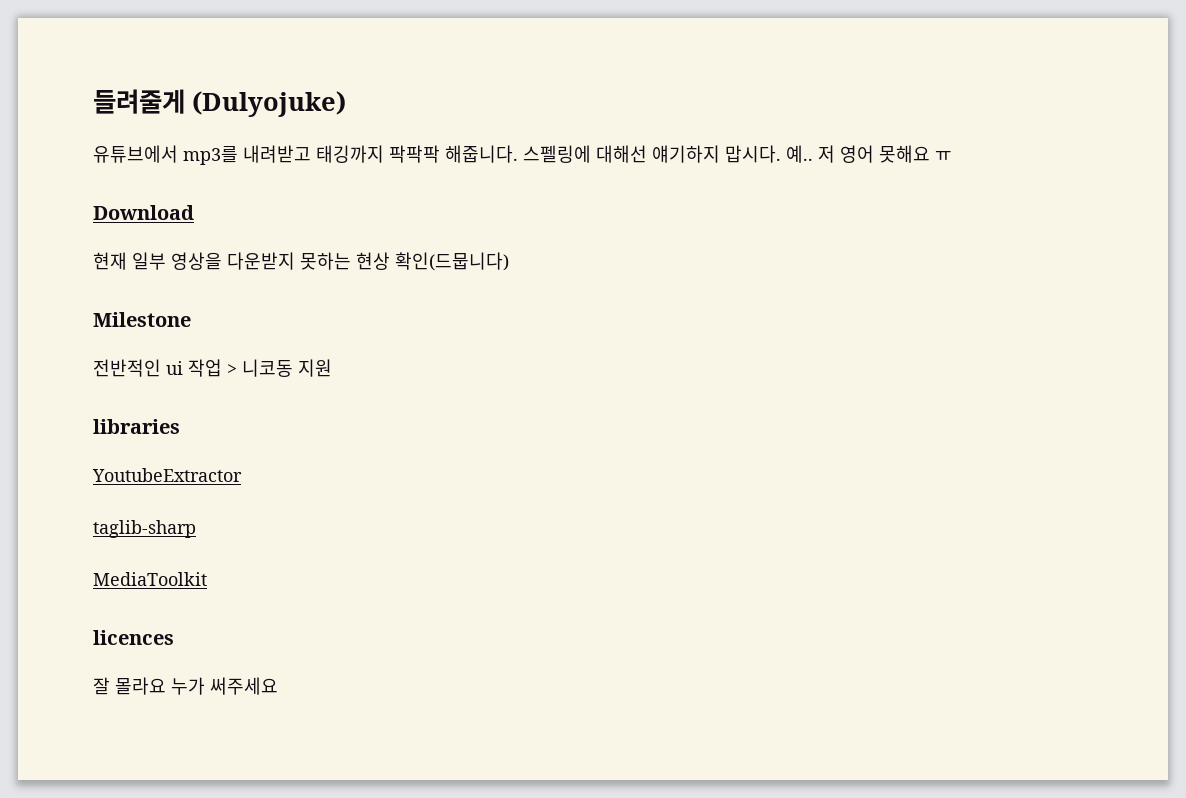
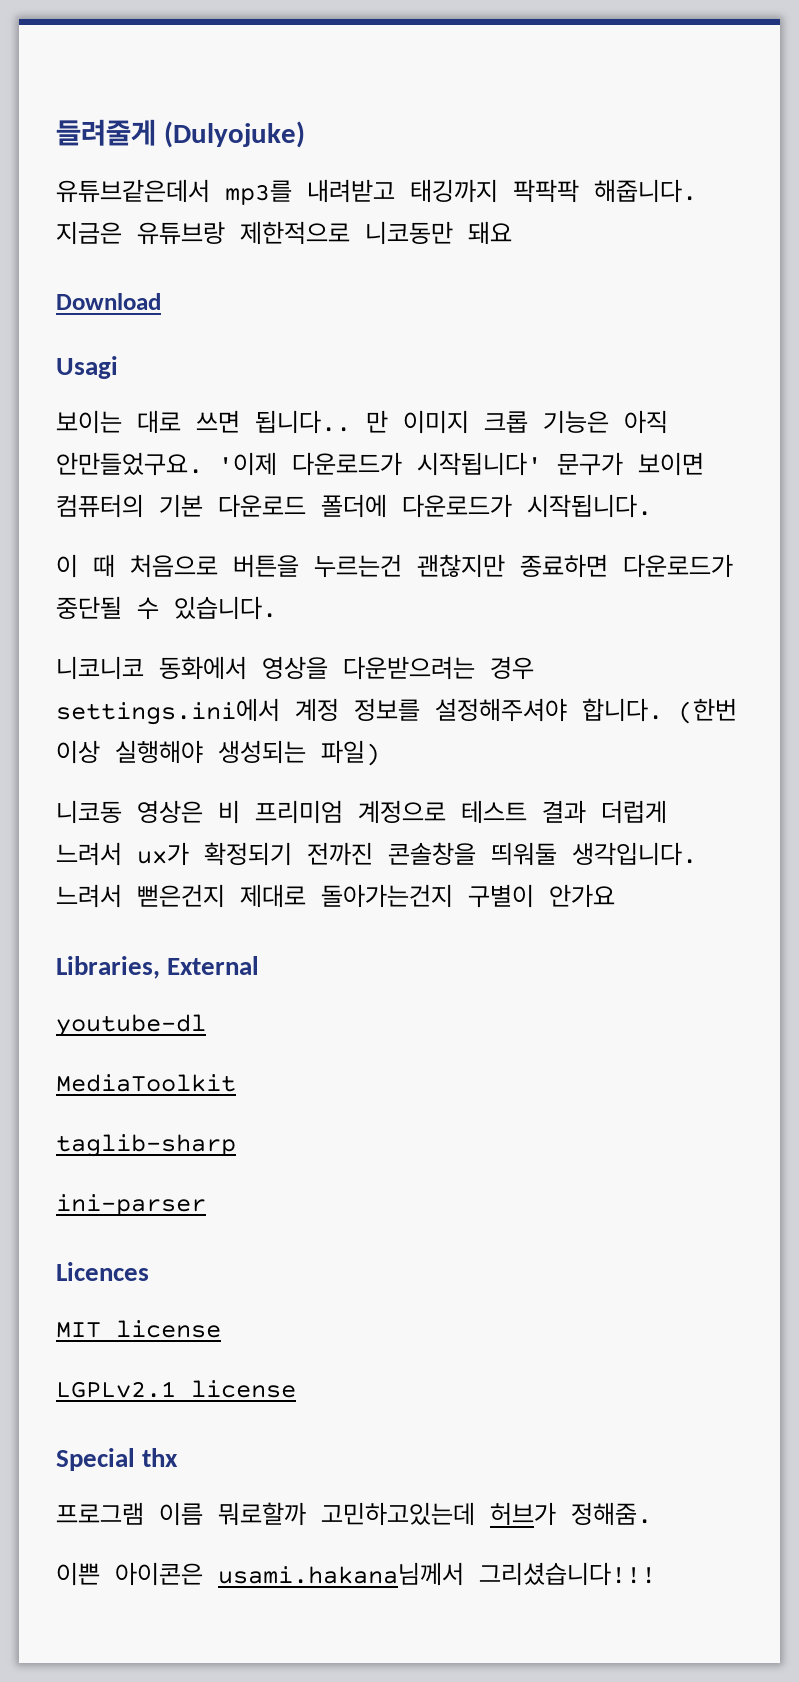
[93,145,178,163] 유튜브에서 -> [56,179,210,203] 유튜브같은데서
[523,145,952,163] [93,205,194,220] [93,252,509,271] [93,312,191,327] [93,359,332,377] [93,419,180,434] [92,468,242,482] [93,520,196,538] [93,572,207,586] [93,630,174,645] [93,677,278,695] 스펠링에 대해선 얘기하지 맙시다. 예.. 저 영어 못해요 ㅠ // Download // 현재 일부 영상을 다운받지 못하는 현상 확인(드뭅니다) // Milestone // 전반적인 ui 작업 > 니코동 지원 // libraries // YoutubeExtractor // taglib-sharp // MediaToolkit // licences // 잘 몰라요 누가 써주세요 -> [56,221,512,245] [56,293,161,310] [56,356,118,379] [56,410,668,434] [56,452,704,476] [56,494,652,518] [56,554,733,578] [56,596,277,620] [56,656,534,680] [56,698,737,725] [56,740,380,766] [56,800,667,824] [56,842,697,866] [56,884,615,908] [56,956,260,979] [56,1014,206,1037] [56,1074,236,1092] [56,1134,236,1157] [56,1194,206,1216] [56,1262,149,1281] [56,1320,221,1338] [56,1380,296,1398] [56,1448,179,1471] [56,1502,652,1526] [56,1562,656,1586] 지금은 유튜브랑 제한적으로 니코동만 돼요 // Download // Usagi // 보이는 대로 쓰면 됩니다.. 만 이미지 크롭 기능은 아직 안만들었구요. '이제 다운로드가 시작됩니다' 문구가 보이면 컴퓨터의 기본 다운로드 폴더에 다운로드가 시작됩니다. // 이 때 처음으로 버튼을 누르는건 괜찮지만 종료하면 다운로드가 중단될 수 있습니다. // 니코니코 동화에서 영상을 다운받으려는 경우 settings.ini에서 계정 정보를 설정해주셔야 합니다. (한번 이상 실행해야 생성되는 파일) // 니코동 영상은 비 프리미엄 계정으로 테스트 결과 더럽게 느려서 ux가 확정되기 전까진 콘솔창을 띄워둘 생각입니다. 느려서 뻗은건지 제대로 돌아가는건지 구별이 안가요 // Libraries, External // youtube-dl // MediaToolkit // taglib-sharp // ini-parser // Licences // MIT license // LGPLv2.1 license // Special thx // 프로그램 이름 뭐로할까 고민하고있는데 허브가 정해줌. // 이쁜 아이콘은 usami.hakana님께서 그리셨습니다!!!

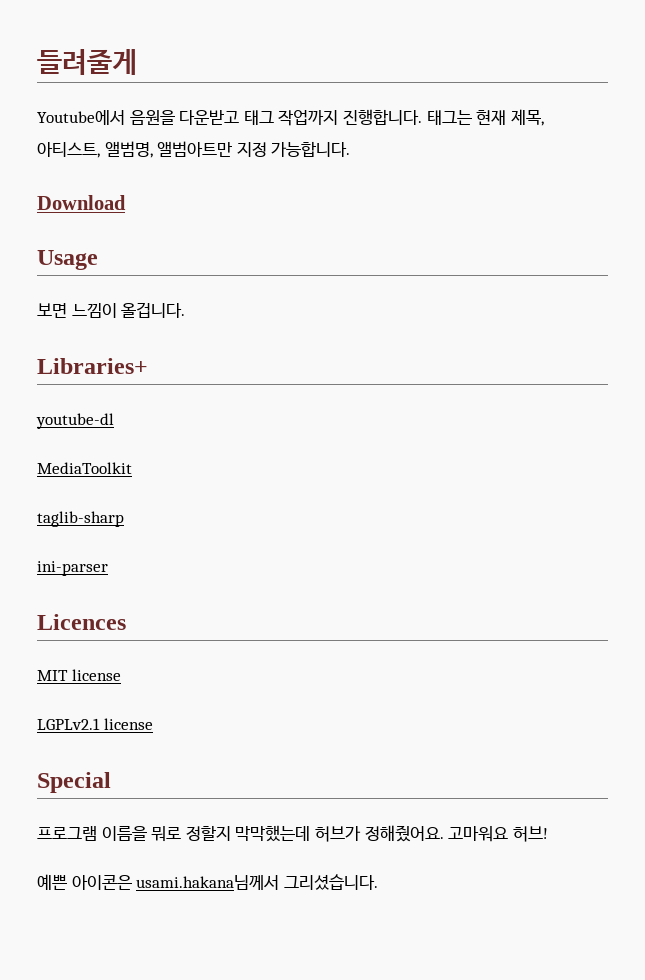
[163,121,305,148] [56,179,697,205] [56,221,512,245] [56,293,161,310] [56,356,118,379] [56,410,668,434] [56,452,704,476] [56,494,652,518] [56,554,733,578] [56,596,277,620] [56,656,534,680] [56,698,737,725] [56,740,380,766] [56,800,667,824] [56,842,697,866] [56,884,615,908] [56,956,260,979] (Dulyojuke) // 유튜브같은데서 mp3를 내려받고 태깅까지 팍팍팍 해줍니다. 지금은 유튜브랑 제한적으로 니코동만 돼요 // Download // Usagi // 보이는 대로 쓰면 됩니다.. 만 이미지 크롭 기능은 아직 안만들었구요. '이제 다운로드가 시작됩니다' 문구가 보이면 컴퓨터의 기본 다운로드 폴더에 다운로드가 시작됩니다. // 이 때 처음으로 버튼을 누르는건 괜찮지만 종료하면 다운로드가 중단될 수 있습니다. // 니코니코 동화에서 영상을 다운받으려는 경우 settings.ini에서 계정 정보를 설정해주셔야 합니다. (한번 이상 실행해야 생성되는 파일) // 니코동 영상은 비 프리미엄 계정으로 테스트 결과 더럽게 느려서 ux가 확정되기 전까진 콘솔창을 띄워둘 생각입니다. 느려서 뻗은건지 제대로 돌아가는건지 구별이 안가요 // Libraries, External -> [37,109,544,126] [37,141,351,158] [37,195,126,210] [37,250,98,270] [37,302,186,318] [37,358,148,374] // Youtube에서 음원을 다운받고 태그 작업까지 진행합니다. 태그는 현재 제목, 아티스트, 앨범명, 앨범아트만 지정 가능합니다. // Download // Usage // 보면 느낌이 올겁니다. // Libraries+
[142,1448,179,1467] thx -> (111, 782) none
[159,1502,652,1526] [56,1562,100,1586] 이름 뭐로할까 고민하고있는데 허브가 정해줌. // 이쁜 -> [101,825,548,842] [37,874,67,890] 이름을 뭐로 정할지 막막했는데 허브가 정해줬어요. 고마워요 허브! // 예쁜
[479,1562,656,1586] 그리셨습니다!!! -> [283,874,378,890] 그리셨습니다.

